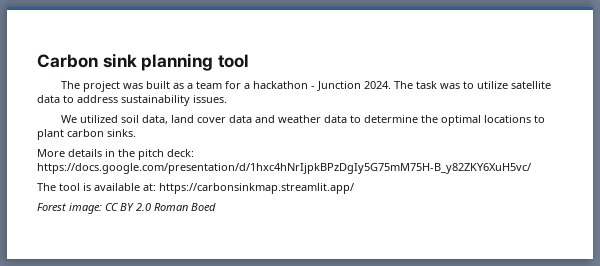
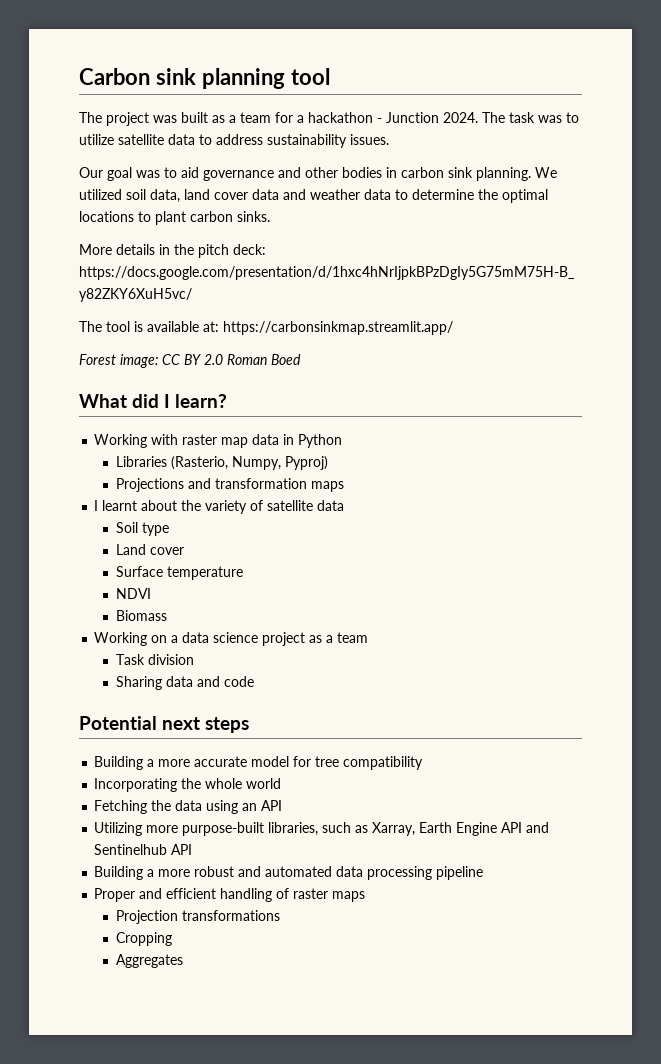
(227, 99) none -> [79,167,531,181] Our goal was to aid governance and other bodies in carbon sink planning.
(216, 207) none -> [79,394,228,408] [94,434,343,448] [115,456,328,470] [115,478,344,492] [94,500,345,514] [115,522,169,536] [115,544,184,555] [115,566,243,580] [115,588,151,599] [115,610,167,621] [94,632,369,646] [115,654,194,665] [115,676,254,690] [79,716,250,733] [94,756,424,770] [94,778,282,792] [94,800,283,814] [94,822,550,836] [94,844,193,855] [94,866,484,880] [94,888,366,902] [115,910,280,924] [115,932,172,946] [115,954,183,968] // What did I learn? // Working with raster map data in Python // Libraries (Rasterio, Numpy, Pyproj) // Projections and transformation maps // I learnt about the variety of satellite data // Soil type // Land cover // Surface temperature // NDVI // Biomass // Working on a data science project as a team // Task division // Sharing data and code // Potential next steps // Building a more accurate model for tree compatibility // Incorporating the whole world // Fetching the data using an API // Utilizing more purpose-built libraries, such as Xarray, Earth Engine API and Sentinelhub API // Building a more robust and automated data processing pipeline // Proper and efficient handling of raster maps // Projection transformations // Cropping // Aggregates

